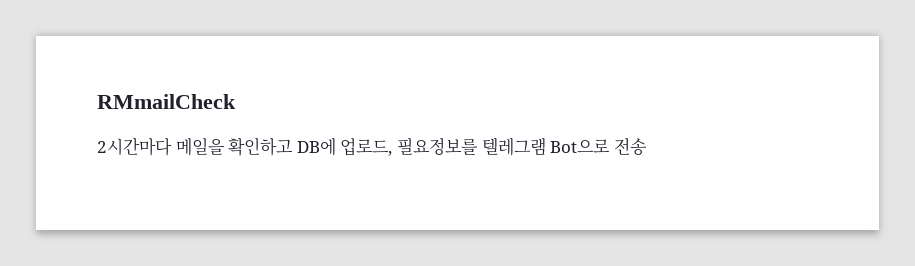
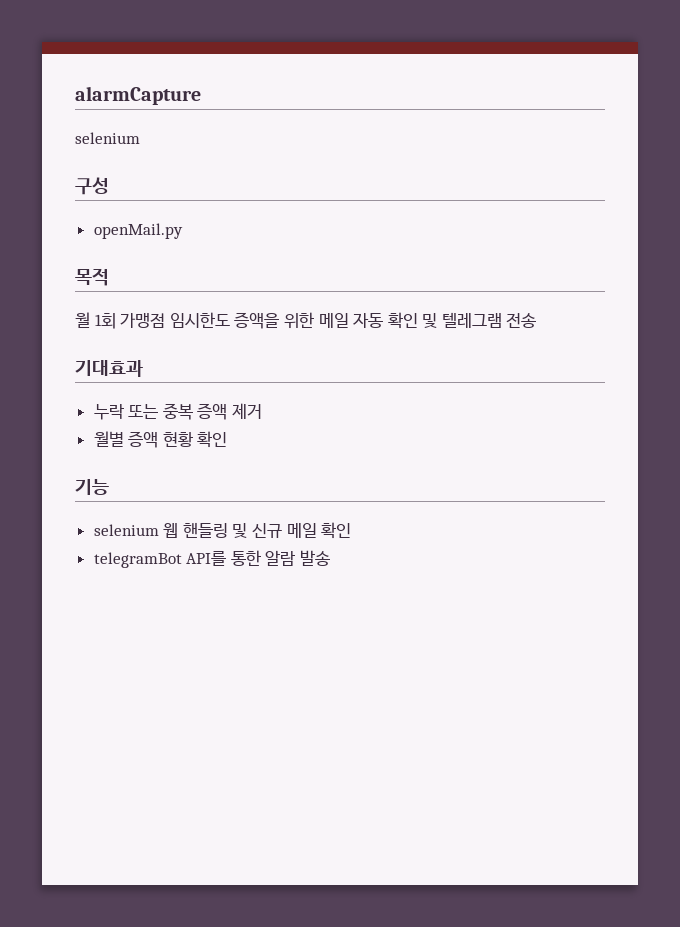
[97,94,236,109] [97,137,647,156] RMmailCheck // 2시간마다 메일을 확인하고 DB에 업로드, 필요정보를 텔레그램 Bot으로 전송 -> [75,86,201,105] [75,132,140,144] [75,177,109,195] [93,223,183,239] [75,268,109,286] [75,312,537,329] [75,360,143,377] [93,403,263,420] [93,431,228,448] [75,479,109,495] [93,522,352,539] [93,550,331,568] alarmCapture // selenium // 구성 // openMail.py // 목적 // 월 1회 가맹점 임시한도 증액을 위한 메일 자동 확인 및 텔레그램 전송 // 기대효과 // 누락 또는 중복 증액 제거 // 월별 증액 현황 확인 // 기능 // selenium 웹 핸들링 및 신규 메일 확인 // telegramBot API를 통한 알람 발송

